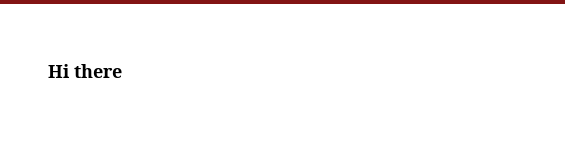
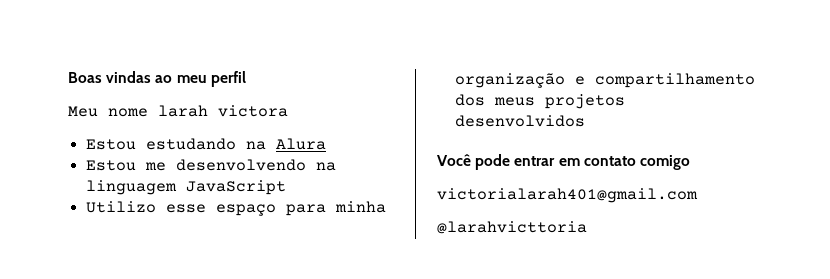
[48,64,122,78] Hi there -> [68,71,246,87] [68,105,288,117] [86,138,327,150] [86,159,337,171] [86,180,287,195] [86,201,387,216] [455,73,756,88] [455,94,626,109] [455,115,586,127] [437,154,690,170] [437,188,698,203] [437,221,587,234] Boas vindas ao meu perfil // Meu nome larah victora // Estou estudando na Alura // Estou me desenvolvendo na linguagem JavaScript // Utilizo esse espaço para minha organização e compartilhamento dos meus projetos desenvolvidos // Você pode entrar em contato comigo // victorialarah401@gmail.com // @larahvicttoria

